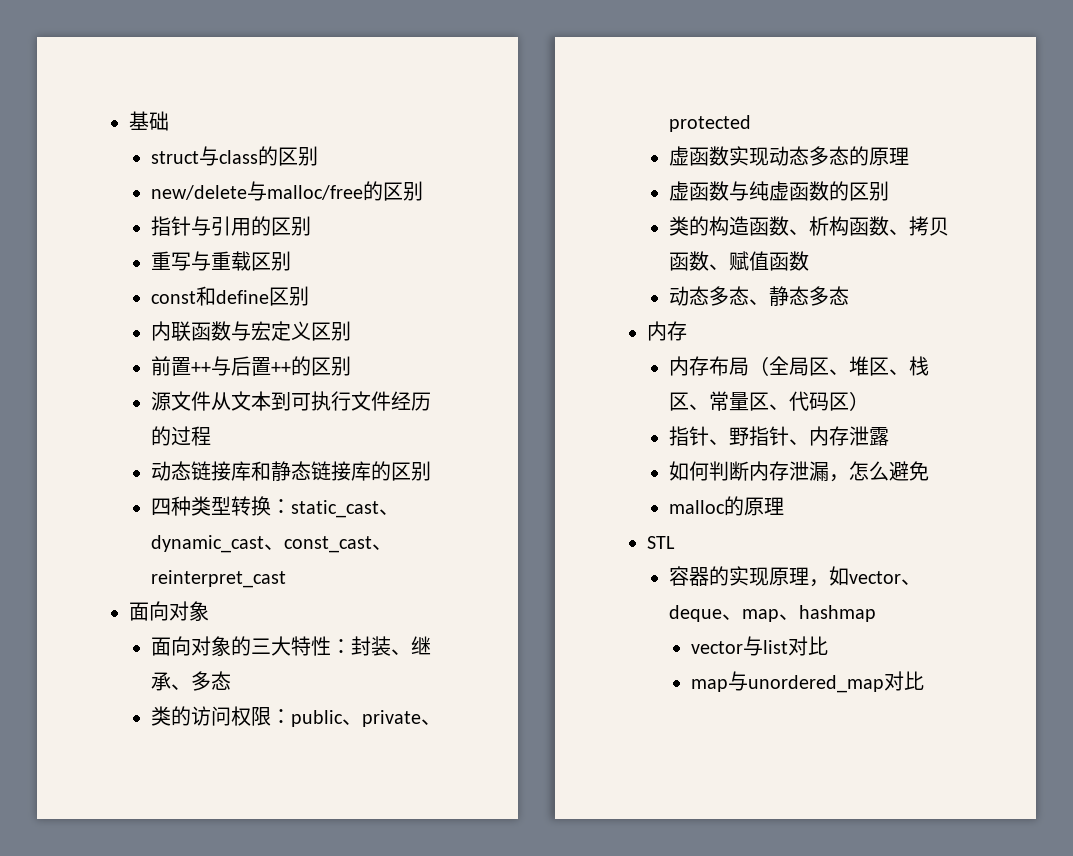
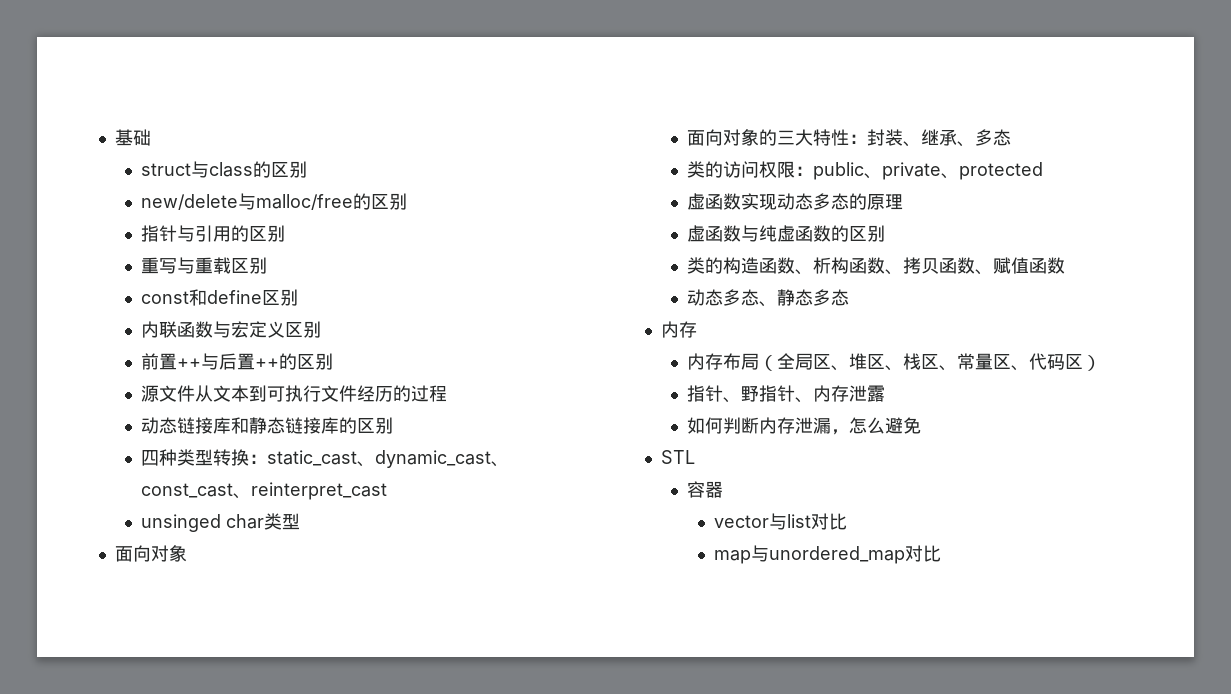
(287, 579) none -> [141,513,301,532] // unsinged char类型
[669,496,785,516] // malloc的原理 -> (922, 425) none
[709,566,922,587] [669,605,877,622] 的实现原理，如vector、deque、map、hashmap -> (724, 489) none

